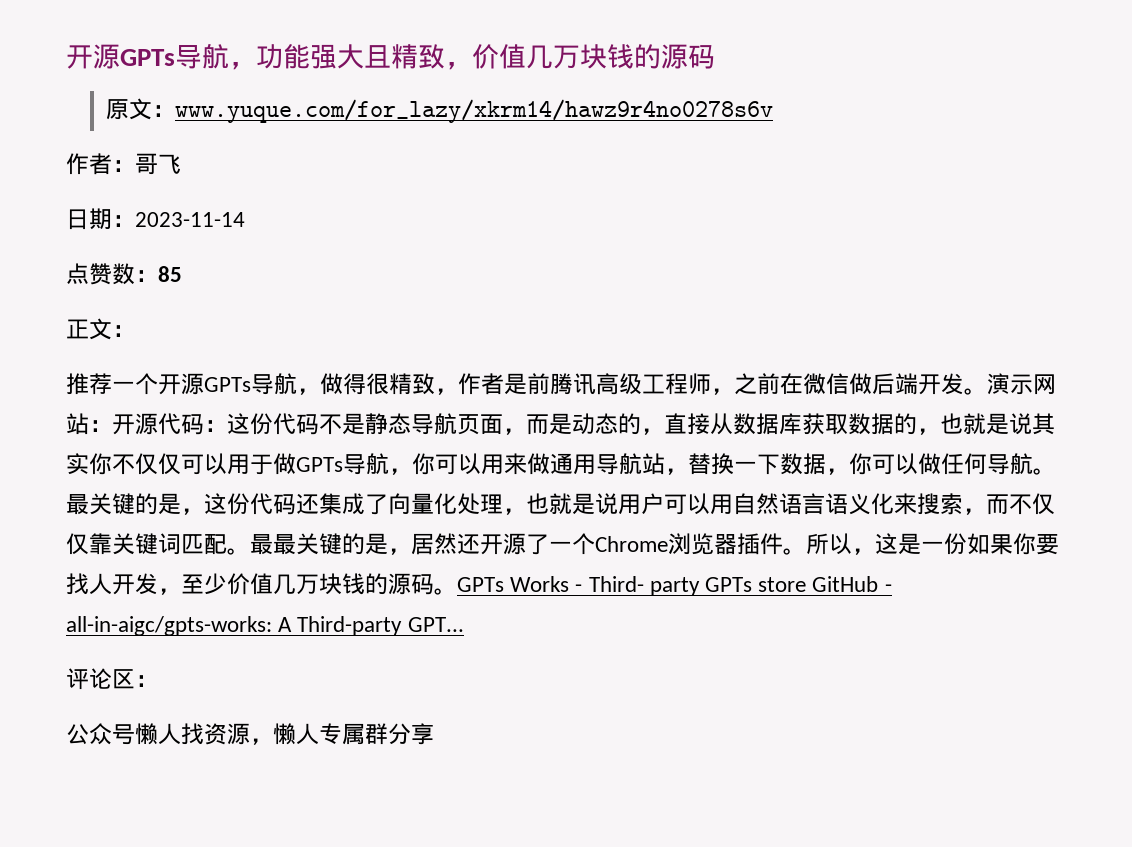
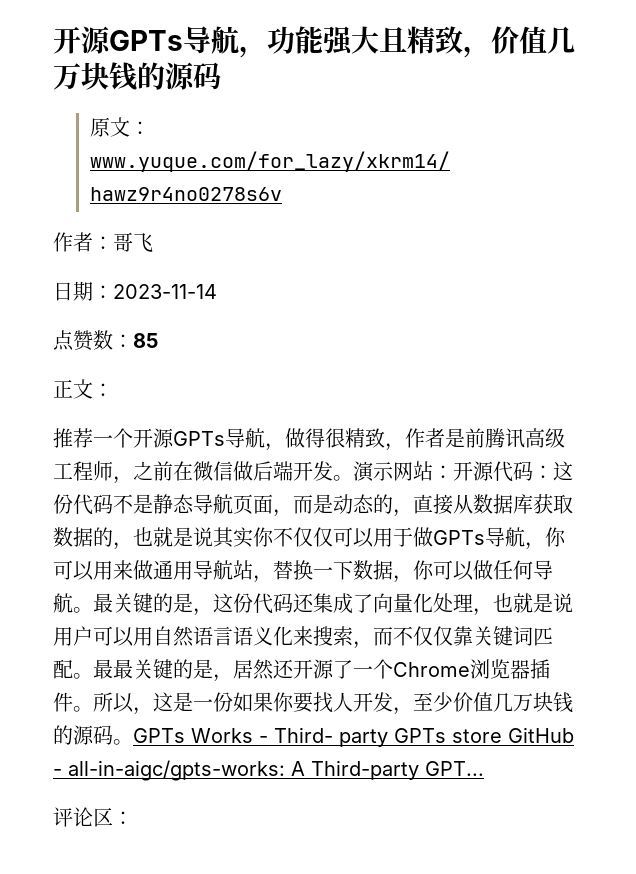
[66,723,434,745] // 公众号懒人找资源，懒人专属群分享 -> (133, 818) none

